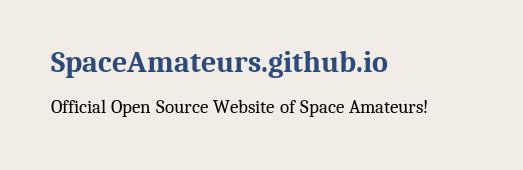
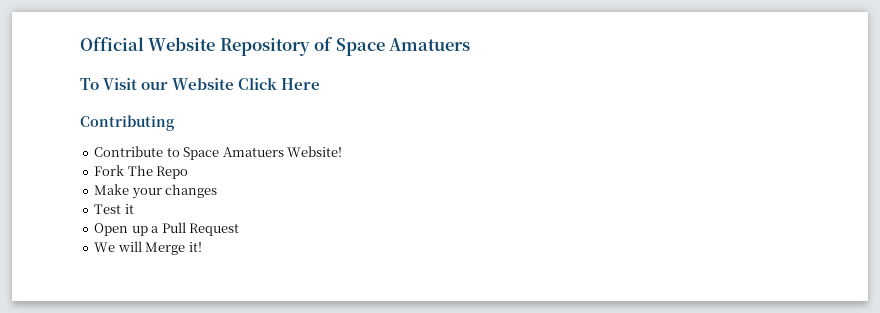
[51,50,388,78] [51,99,428,117] SpaceAmateurs.github.io // Official Open Source Website of Space Amateurs! -> [80,37,471,56] [80,77,321,90] [80,115,175,131] [94,146,343,160] [94,165,189,179] [94,184,218,199] [94,204,134,214] [94,222,240,236] [94,241,202,255] Official Website Repository of Space Amatuers // To Visit our Website Click Here // Contributing // Contribute to Space Amatuers Website! // Fork The Repo // Make your changes // Test it // Open up a Pull Request // We will Merge it!

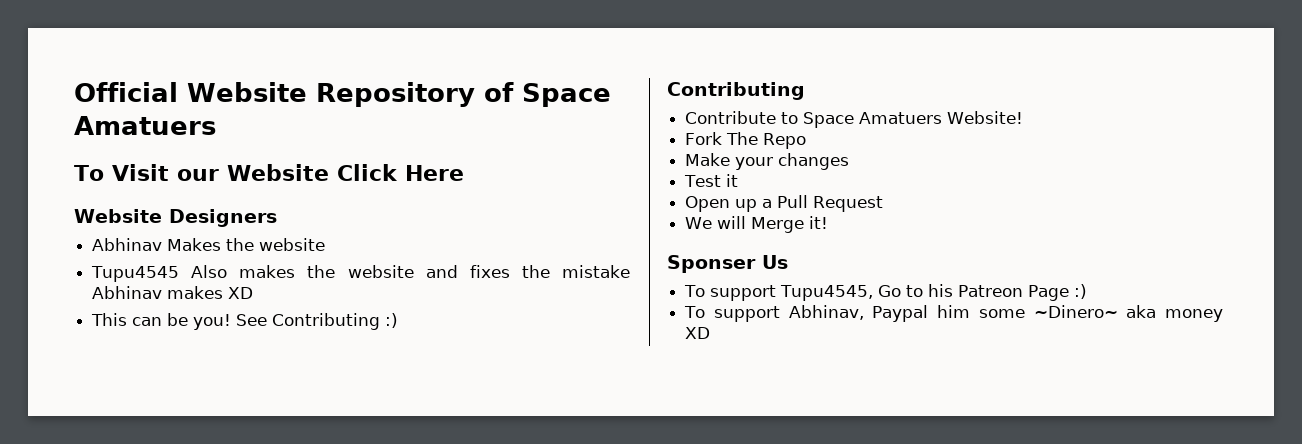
(321, 84) none -> [74,209,277,227] [92,238,326,251] [91,265,630,282] [92,286,254,299] [91,313,399,330] // Website Designers // Abhinav Makes the website // Tupu4545 Also makes the website and fixes the mistake Abhinav makes XD // This can be you! See Contributing :)
(202, 247) none -> [667,255,788,273] [684,284,1088,301] [684,305,1223,322] [685,327,711,339] // Sponser Us // To support Tupu4545, Go to his Patreon Page :) // To support Abhinav, Paypal him some ~Dinero~ aka money XD

